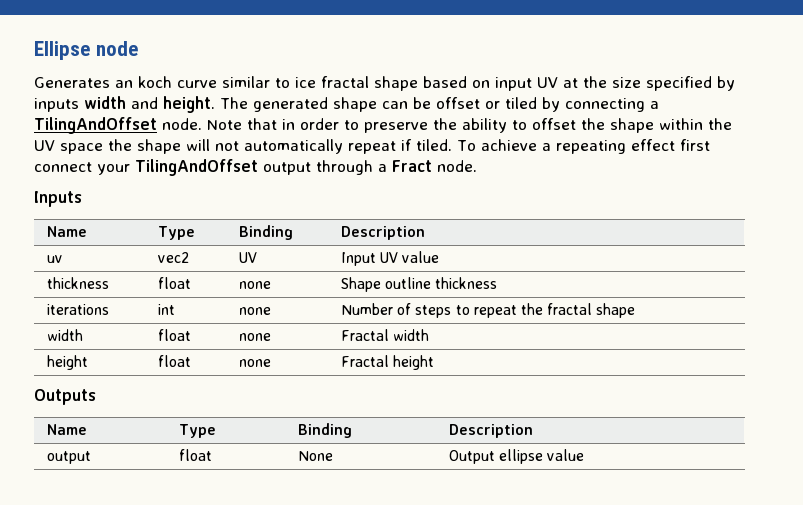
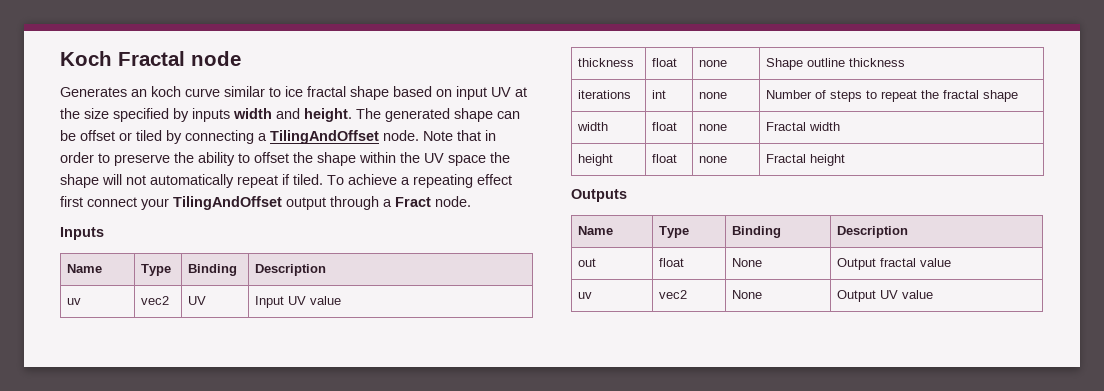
[34,41,90,60] Ellipse -> [60,51,185,66] Koch Fractal
[46,451,91,464] output -> [577,258,596,267] out
[499,449,585,464] ellipse value -> [879,258,951,267] [577,292,592,299] [658,290,687,299] [731,290,762,299] [836,290,933,302] fractal value // uv | vec2 | None | Output UV value

